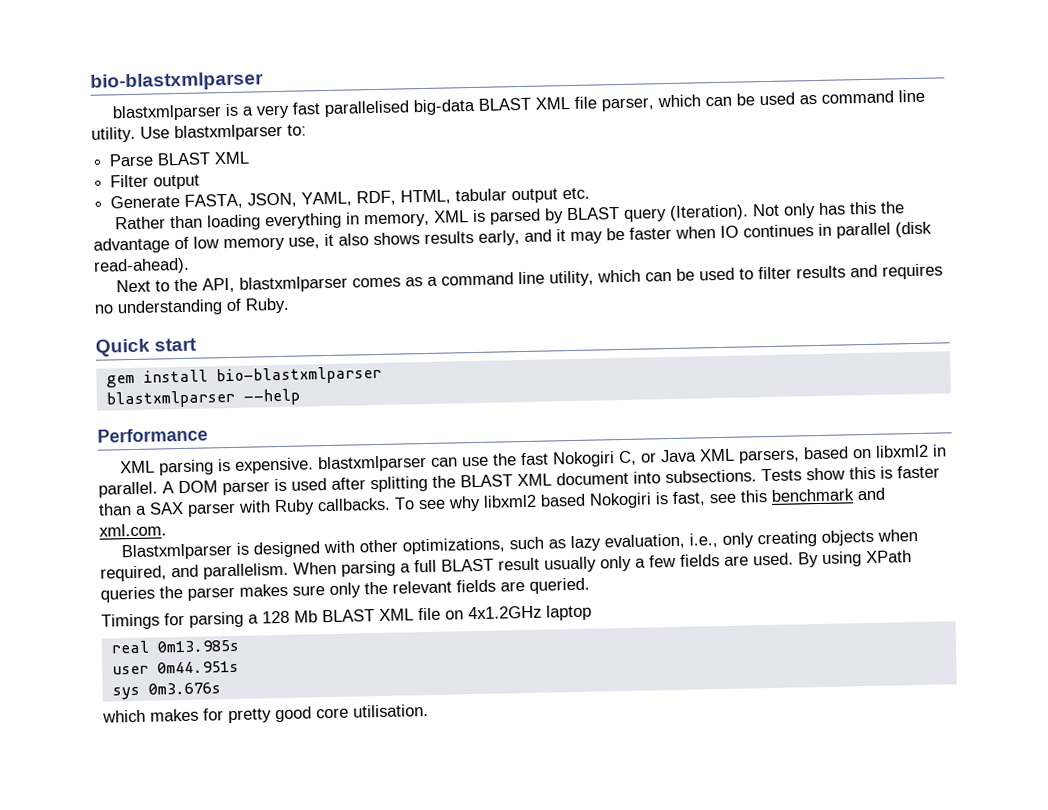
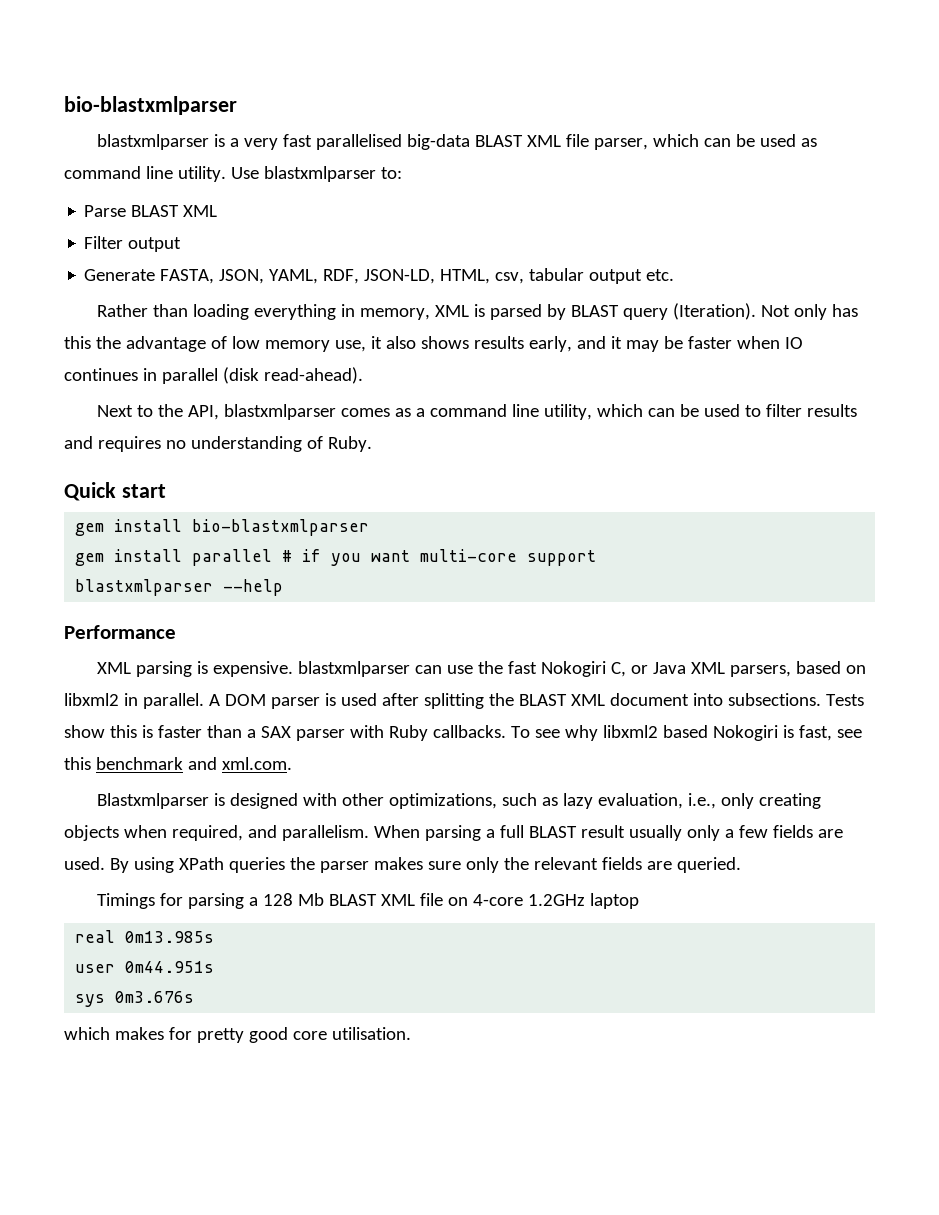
[400,189,452,205] HTML, -> [364,269,525,284] JSON-LD, HTML, csv,
(382, 375) none -> [75,549,597,566] // gem install parallel # if you want multi-core support
[468,605,542,620] 4x1.2GHz -> [472,894,585,906] 4-core 1.2GHz

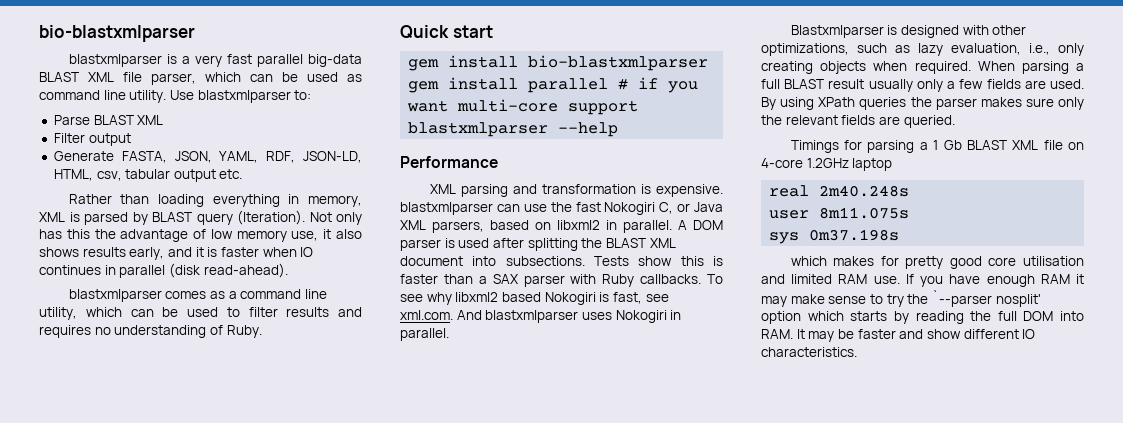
[315,134,402,150] parallelised -> [256,54,303,67] parallel
[625,336,683,352] may be -> [207,247,218,257] is
[96,404,219,420] Next to the API, -> (288, 270) none
(192, 669) none -> [512,184,636,194] and transformation
[64,757,292,770] this benchmark and xml.com. -> [400,310,682,323] [400,328,449,341] xml.com. And blastxmlparser uses Nokogiri in parallel.
[171,825,369,841] required, and parallelism. -> [914,61,971,74] required.
[262,893,324,906] 128 Mb -> [933,140,962,150] 1 Gb
[125,931,215,943] 0m13.985s -> [819,185,910,197] 2m40.248s
[125,961,215,973] 0m44.951s -> [819,207,910,219] 8m11.075s
[115,991,195,1003] 0m3.676s -> [809,229,900,241] 0m37.198s
[331,1027,411,1040] utilisation. -> [1023,256,1084,266] [761,274,1084,287] [761,290,1041,307] [761,311,1084,324] [761,329,1036,342] [761,347,857,357] utilisation and limited RAM use. If you have enough RAM it may make sense to try the `--parser nosplit' option which starts by reading the full DOM into RAM. It may be faster and show different IO characteristics.

